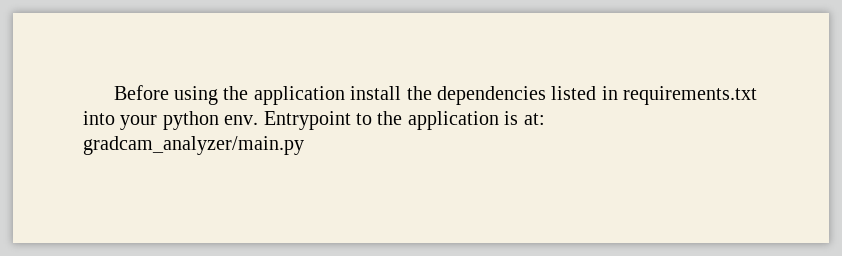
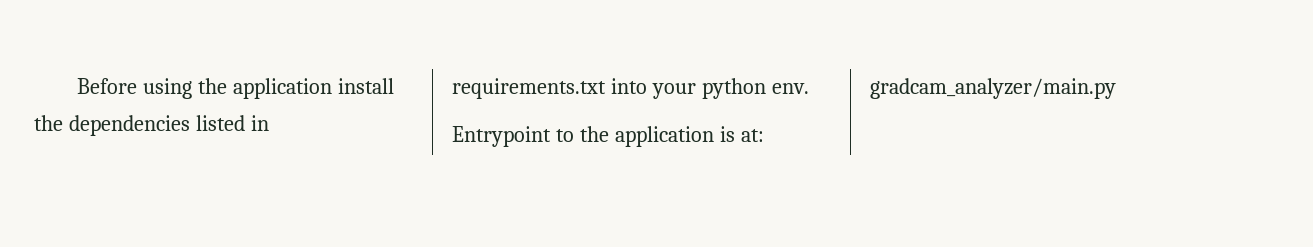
(259, 120) none -> (809, 88) //

